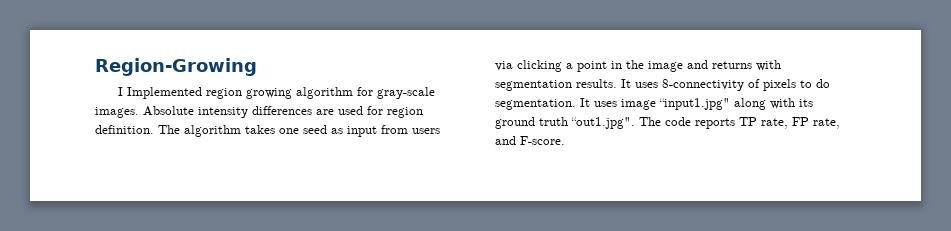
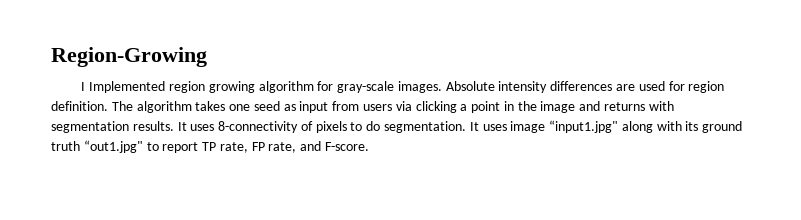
[571,117,735,129] “out1.jpg". The code reports -> [83,140,199,153] “out1.jpg" to report

